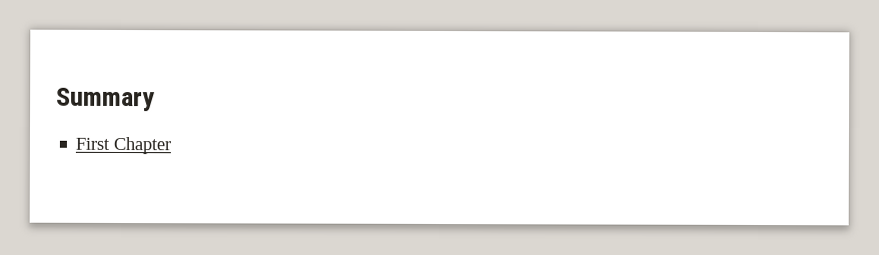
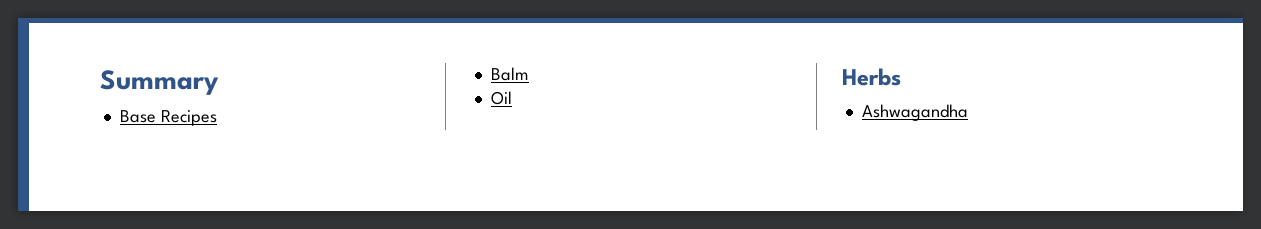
[75,136,172,155] First Chapter -> [119,110,217,126] [490,67,529,81] [490,91,512,105] [842,68,901,86] [861,104,968,121] Base Recipes // Balm // Oil // Herbs // Ashwagandha

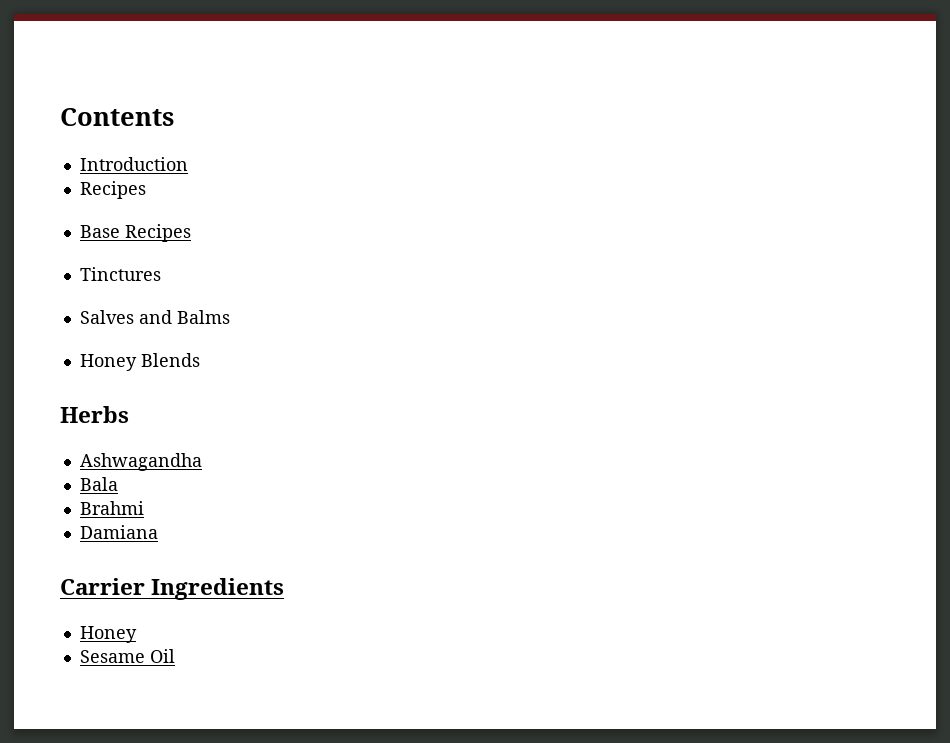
[100,70,219,95] Summary -> [60,108,174,126] [79,157,188,171] [79,181,146,199] Contents // Introduction // Recipes
[490,67,529,81] [490,91,512,105] [842,68,901,86] [861,104,968,121] Balm // Oil // Herbs // Ashwagandha -> [79,267,161,281] [79,310,230,324] [79,353,200,371] [60,406,129,423] [79,453,202,471] [79,477,118,491] [79,501,144,515] [79,525,158,539] [60,578,285,600] [79,626,137,643] [79,649,175,663] Tinctures // Salves and Balms // Honey Blends // Herbs // Ashwagandha // Bala // Brahmi // Damiana // Carrier Ingredients // Honey // Sesame Oil

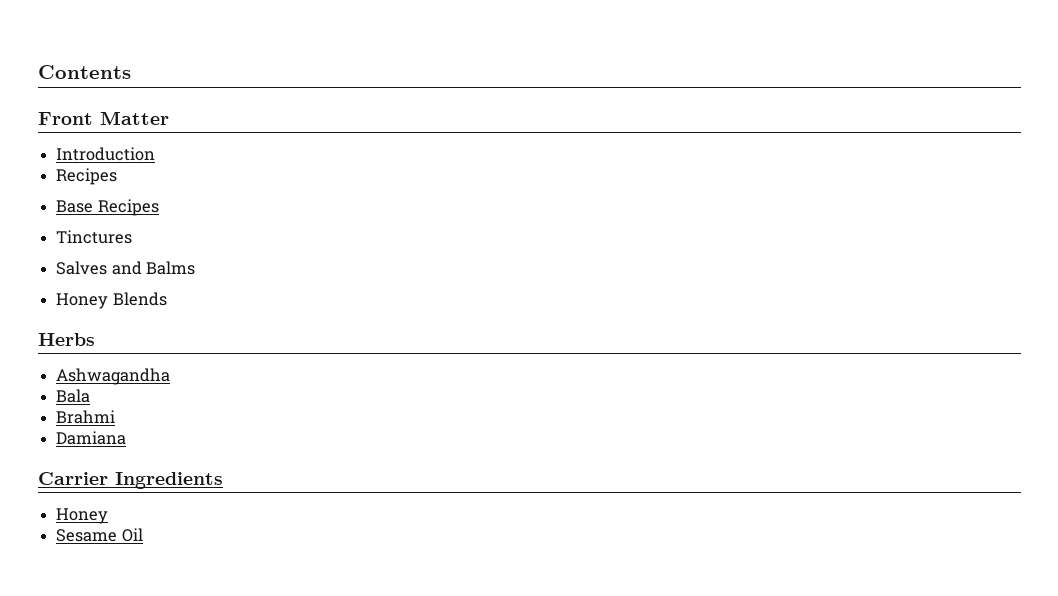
(174, 117) none -> [38,111,169,125] // Front Matter

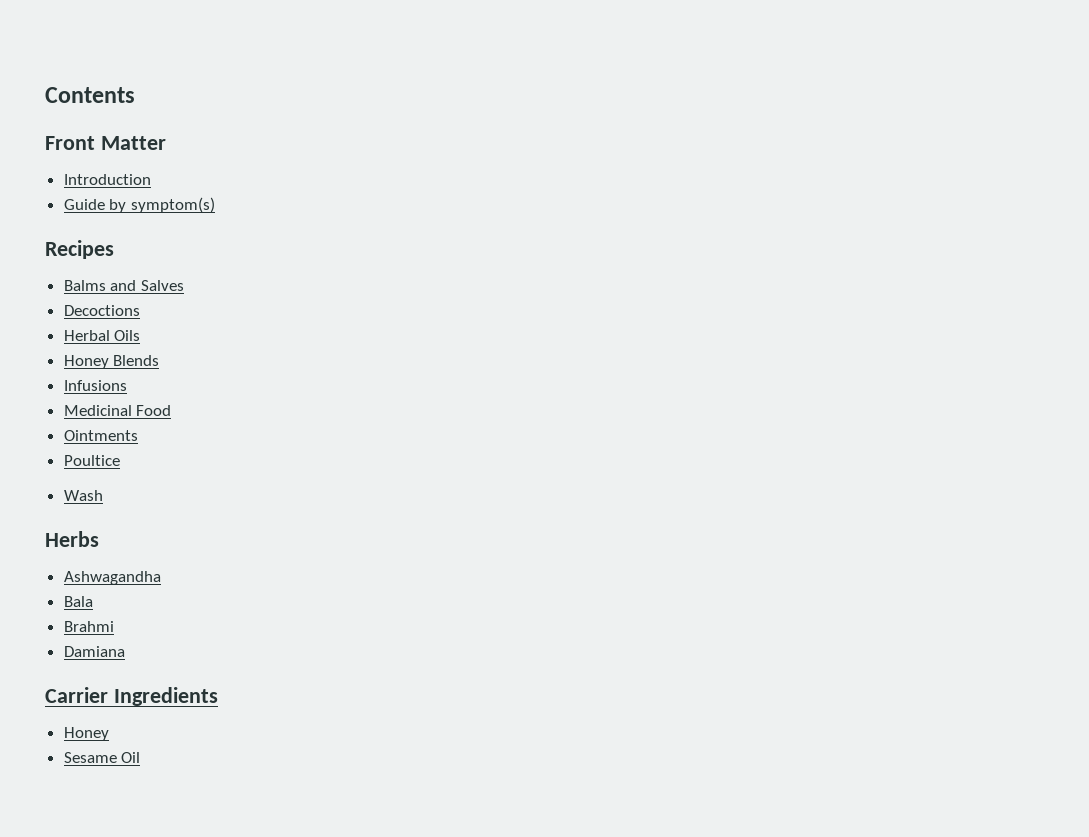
[56,168,118,185] [56,199,159,216] [56,230,133,244] [56,261,196,275] [56,292,167,309] Recipes // Base Recipes // Tinctures // Salves and Balms // Honey Blends -> [63,197,215,213] [45,240,114,259] [63,280,184,291] [63,305,140,316] [63,330,141,341] [63,355,160,369] [63,380,127,391] [63,405,172,416] [63,430,138,441] [63,455,120,466] [63,490,103,501] Guide by symptom(s) // Recipes // Balms and Salves // Decoctions // Herbal Oils // Honey Blends // Infusions // Medicinal Food // Ointments // Poultice // Wash

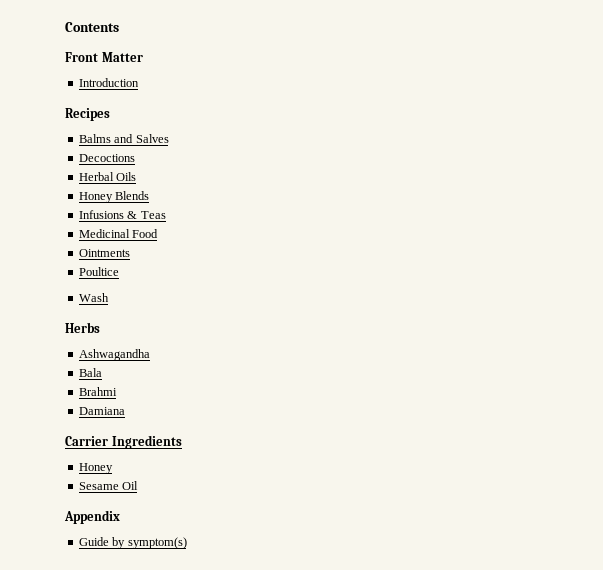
[63,197,215,213] // Guide by symptom(s) -> (139, 82) none
(127, 385) none -> [127,211,166,219] & Teas
(141, 757) none -> [64,510,120,524] [78,537,187,549] // Appendix // Guide by symptom(s)

